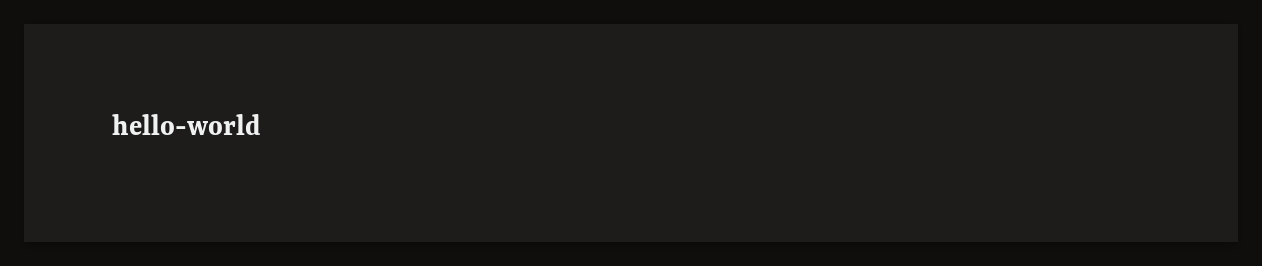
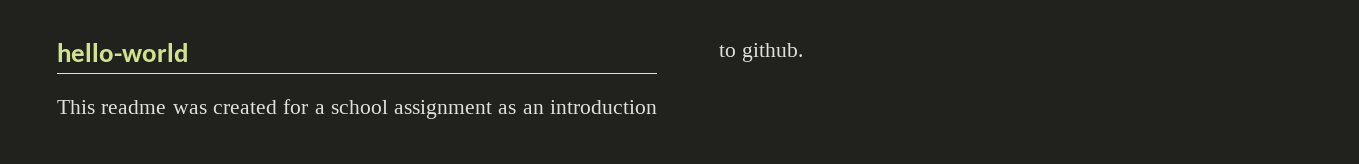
(261, 124) none -> [57,99,657,119] [719,43,803,62] // This readme was created for a school assignment as an introduction to github.

